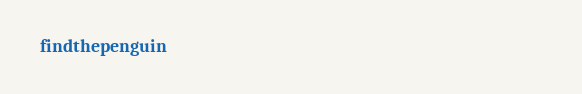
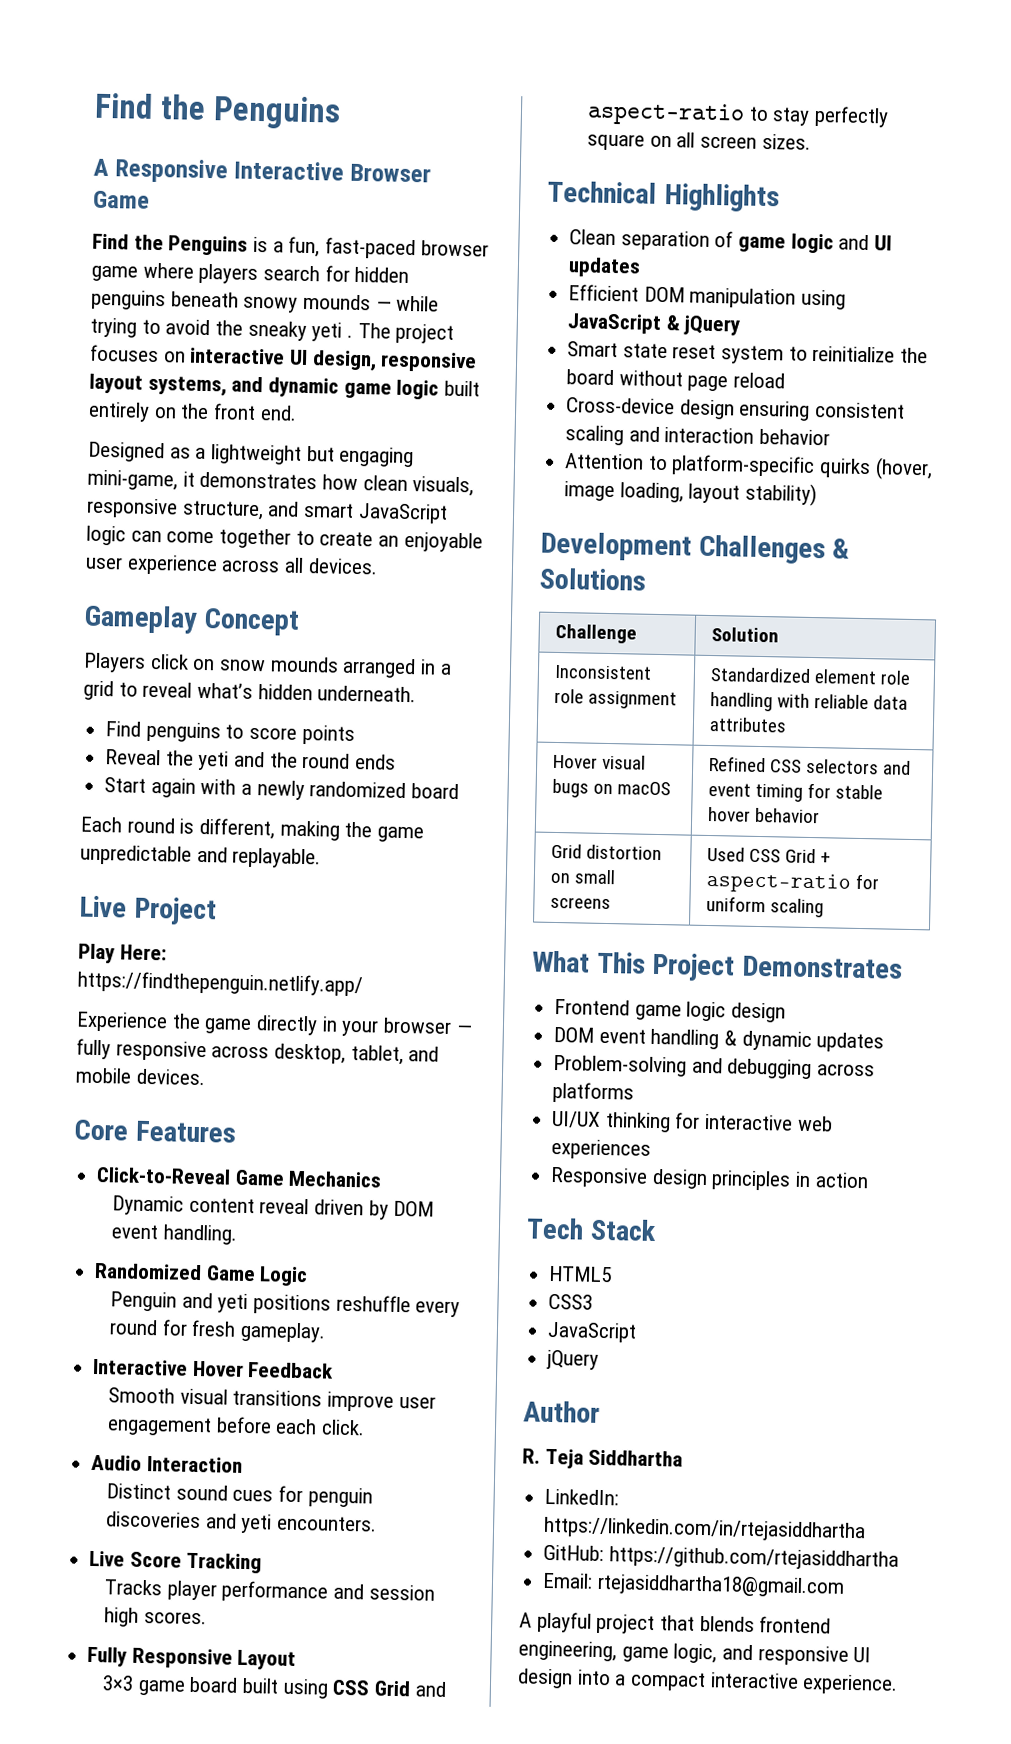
[40,39,167,56] findthepenguin -> [94,92,341,130] [93,158,431,184] [93,190,150,209] [92,233,489,260] [91,262,410,285] [91,289,440,313] [90,317,455,344] [90,344,478,373] [89,373,481,400] [88,401,297,422] [88,441,415,468] [87,469,475,497] [86,497,448,524] [86,525,483,553] [85,554,378,576] [84,604,300,636] [83,652,452,679] [83,680,417,703] [105,721,355,745] [105,749,397,771] [104,777,460,801] [80,816,425,843] [80,844,322,869] [79,895,217,926] [78,943,167,964] [77,970,363,997] [76,1011,472,1037] [76,1038,440,1066] [75,1067,206,1086] [74,1119,237,1143] [96,1167,383,1188] [112,1195,435,1220] [111,1224,237,1245] [94,1262,309,1287] [110,1291,461,1318] [109,1319,327,1343] [93,1358,335,1379] [108,1387,436,1412] [107,1416,366,1437] [91,1454,243,1473] [106,1483,373,1508] [106,1511,378,1534] [89,1550,263,1574] [104,1579,435,1603] [104,1607,207,1627] [87,1646,297,1671] [102,1675,447,1699] [587,101,890,128] [587,132,811,151] [547,180,780,213] [569,229,893,254] [568,257,642,278] [568,284,847,310] [567,313,742,336] [567,341,929,365] [566,369,786,392] [566,397,906,421] [565,425,831,446] [564,453,933,481] [564,481,818,507] [540,531,851,565] [539,567,646,591] [554,623,637,644] [710,627,779,643] [553,664,652,680] [553,688,677,710] [709,666,911,685] [709,691,908,712] [708,716,787,733] [552,754,646,770] [551,778,671,798] [708,755,911,775] [707,782,883,802] [707,806,820,824] [550,843,662,861] [549,869,616,885] [549,896,611,910] [706,846,831,864] [705,871,880,894] [705,895,824,918] [532,950,904,982] [554,998,787,1023] [553,1026,885,1053] [553,1054,876,1080] [552,1081,635,1104] [551,1110,833,1133] [551,1138,652,1160] [550,1166,869,1191] [526,1217,657,1242] [548,1265,613,1283] [548,1293,594,1310] [547,1321,638,1343] [546,1349,600,1370] [523,1400,600,1423] [522,1448,684,1469] [544,1488,620,1506] [543,1516,867,1543] [543,1544,899,1571] [542,1572,845,1598] [519,1611,832,1635] [518,1640,872,1666] [517,1668,899,1695] Find the Penguins // A Responsive Interactive Browser Game // Find the Penguins is a fun, fast-paced browser game where players search for hidden penguins beneath snowy mounds — while trying to avoid the sneaky yeti . The project focuses on interactive UI design, responsive layout systems, and dynamic game logic built entirely on the front end. // Designed as a lightweight but engaging mini-game, it demonstrates how clean visuals, responsive structure, and smart JavaScript logic can come together to create an enjoyable user experience across all devices. // Gameplay Concept // Players click on snow mounds arranged in a grid to reveal what’s hidden underneath. // Find penguins to score points // Reveal the yeti and the round ends // Start again with a newly randomized board // Each round is different, making the game unpredictable and replayable. // Live Project // Play Here: // https://findthepenguin.netlify.app/ // Experience the game directly in your browser — fully responsive across desktop, tablet, and mobile devices. // Core Features // Click-to-Reveal Game Mechanics // Dynamic content reveal driven by DOM event handling. // Randomized Game Logic // Penguin and yeti positions reshuffle every round for fresh gameplay. // Interactive Hover Feedback // Smooth visual transitions improve user engagement before each click. // Audio Interaction // Distinct sound cues for penguin discoveries and yeti encounters. // Live Score Tracking // Tracks player performance and session high scores. // Fully Responsive Layout // 3×3 game board built using CSS Grid and aspect-ratio to stay perfectly square on all screen sizes. // Technical Highlights // Clean separation of game logic and UI updates // Efficient DOM manipulation using JavaScript & jQuery // Smart state reset system to reinitialize the board without page reload // Cross-device design ensuring consistent scaling and interaction behavior // Attention to platform-specific quirks (hover, image loading, layout stability) // Development Challenges & Solutions // Challenge | Solution // Inconsistent role assignment | Standardized element role handling with reliable data attributes // Hover visual bugs on macOS | Refined CSS selectors and event timing for stable hover behavior // Grid distortion on small screens | Used CSS Grid + aspect-ratio for uniform scaling // What This Project Demonstrates // Frontend game logic design // DOM event handling & dynamic updates // Problem-solving and debugging across platforms // UI/UX thinking for interactive web experiences // Responsive design principles in action // Tech Stack // HTML5 // CSS3 // JavaScript // jQuery // Author // R. Teja Siddhartha // LinkedIn: https://linkedin.com/in/rtejasiddhartha // GitHub: https://github.com/rtejasiddhartha // Email: rtejasiddhartha18@gmail.com // A playful project that blends frontend engineering, game logic, and responsive UI design into a compact interactive experience.

